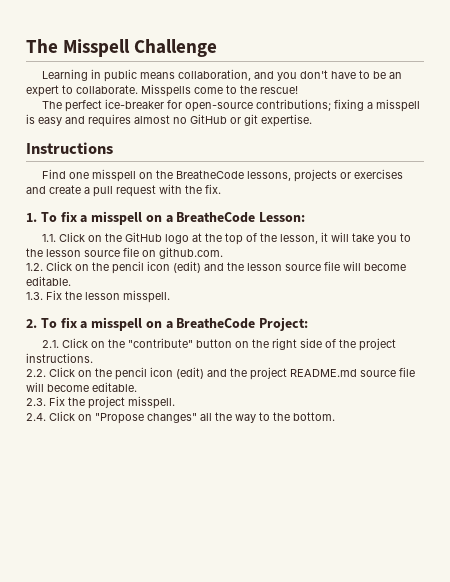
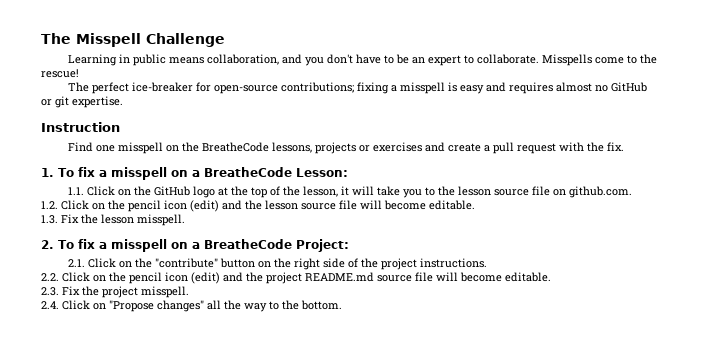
[26,142,113,154] Instructions -> [41,122,120,132] Instruction

